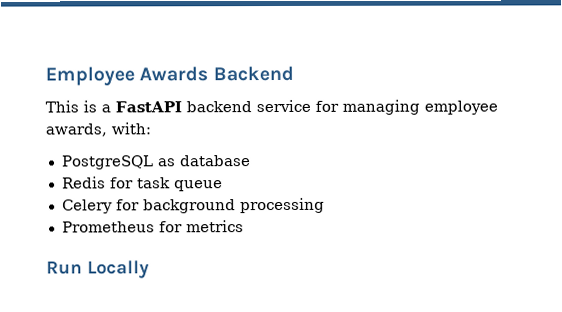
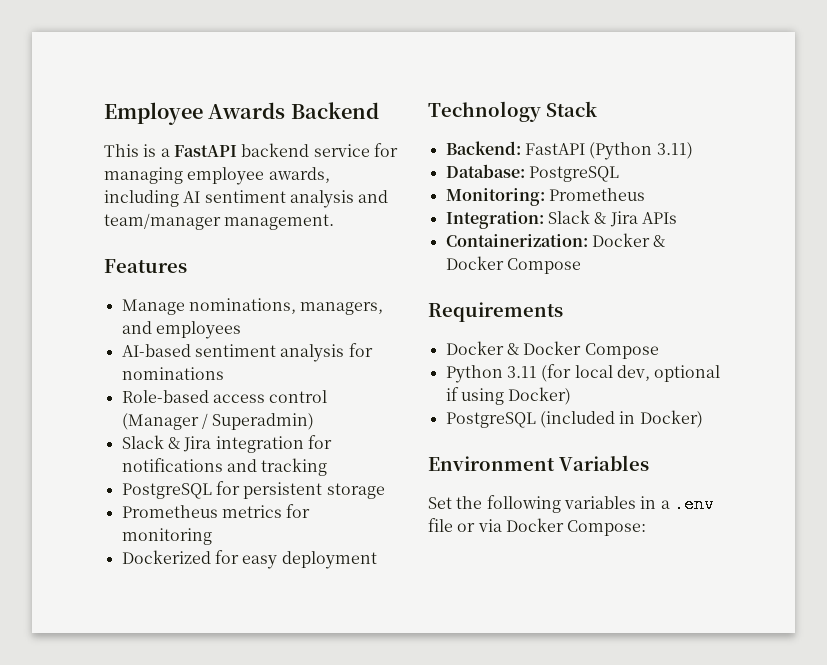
[111,122,151,135] [60,155,251,170] [61,176,223,192] [61,197,325,214] [61,220,244,233] [46,260,150,279] with: // PostgreSQL as database // Redis for task queue // Celery for background processing // Prometheus for metrics // Run Locally -> [104,190,389,208] [104,213,335,230] [104,259,187,273] [121,298,384,315] [121,321,241,339] [121,343,373,362] [121,367,224,380] [121,390,328,403] [121,413,315,430] [121,435,332,453] [121,458,328,476] [121,481,385,499] [121,504,311,518] [121,528,212,545] [121,550,377,569] [428,101,597,122] [445,141,693,160] [445,164,619,182] [445,188,645,206] [445,210,677,229] [445,233,666,247] [445,256,581,274] [428,302,563,322] [445,341,659,359] [445,364,721,383] [445,387,572,405] [445,410,703,428] [428,455,649,471] [428,495,714,513] [428,518,647,536] including AI sentiment analysis and team/manager management. // Features // Manage nominations, managers, and employees // AI-based sentiment analysis for nominations // Role-based access control (Manager / Superadmin) // Slack & Jira integration for notifications and tracking // PostgreSQL for persistent storage // Prometheus metrics for monitoring // Dockerized for easy deployment // Technology Stack // Backend: FastAPI (Python 3.11) // Database: PostgreSQL // Monitoring: Prometheus // Integration: Slack & Jira APIs // Containerization: Docker & Docker Compose // Requirements // Docker & Docker Compose // Python 3.11 (for local dev, optional if using Docker) // PostgreSQL (included in Docker) // Environment Variables // Set the following variables in a .env file or via Docker Compose:

